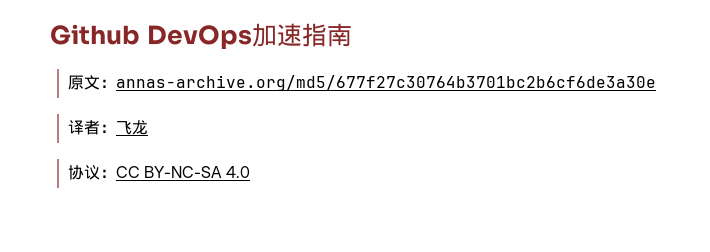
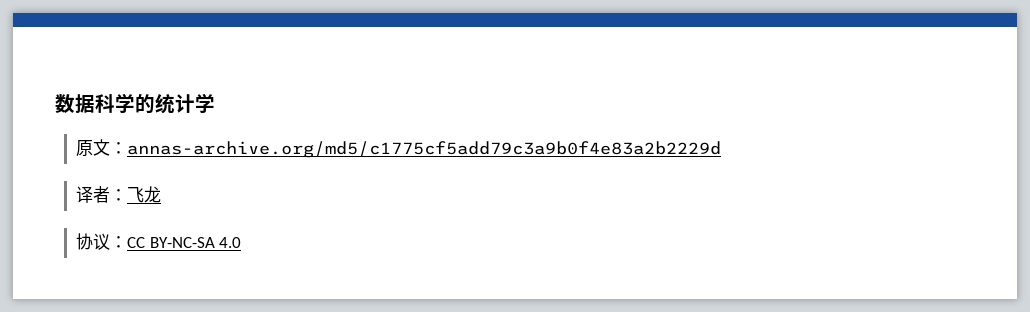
[50,23,352,49] Github DevOps加速指南 -> [55,93,215,114] 数据科学的统计学
[116,75,657,91] annas-archive.org/md5/677f27c30764b3701bc2b6cf6de3a30e -> [127,141,722,158] annas-archive.org/md5/c1775cf5add79c3a9b0f4e83a2b2229d

